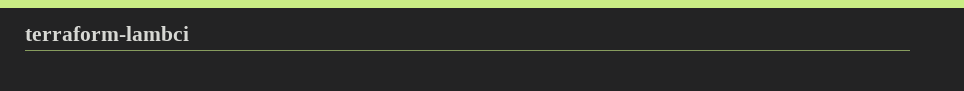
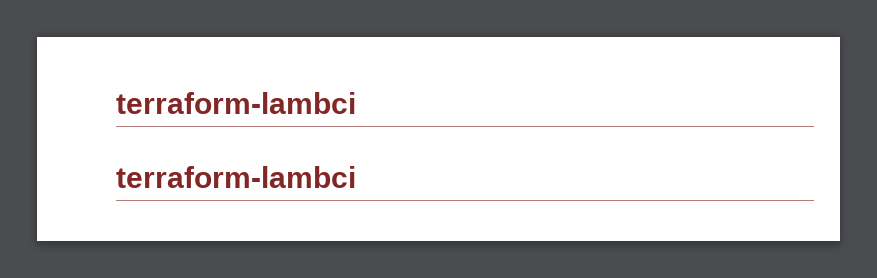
[25,26,189,41] terraform-lambci -> [116,92,356,114] [116,166,356,188] terraform-lambci // terraform-lambci

